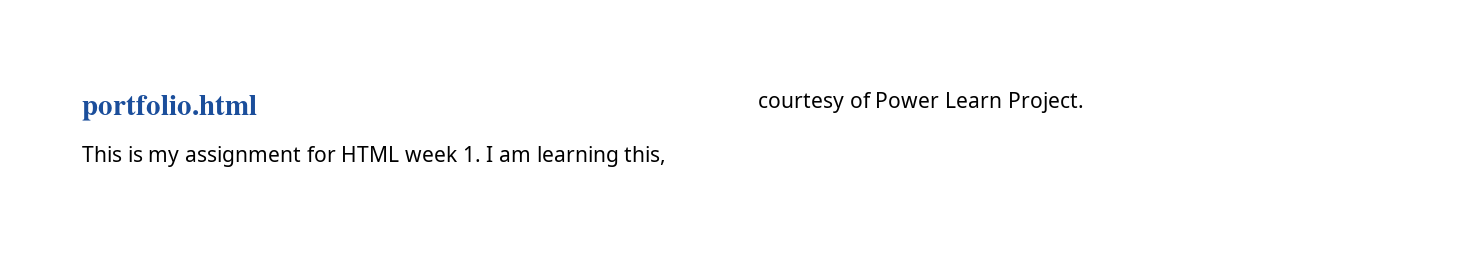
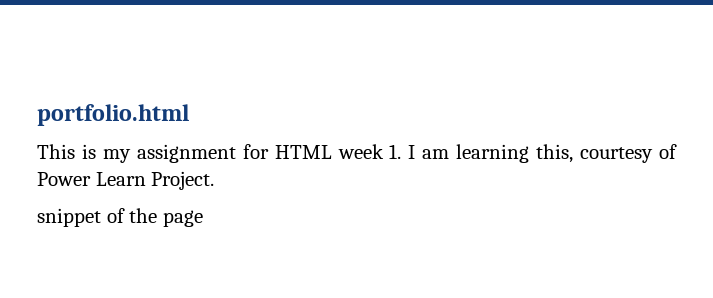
(1084, 102) none -> [37,208,203,227] // snippet of the page

